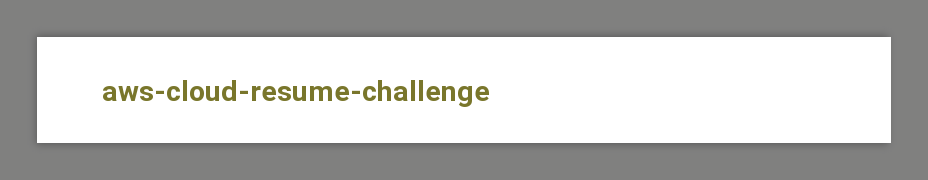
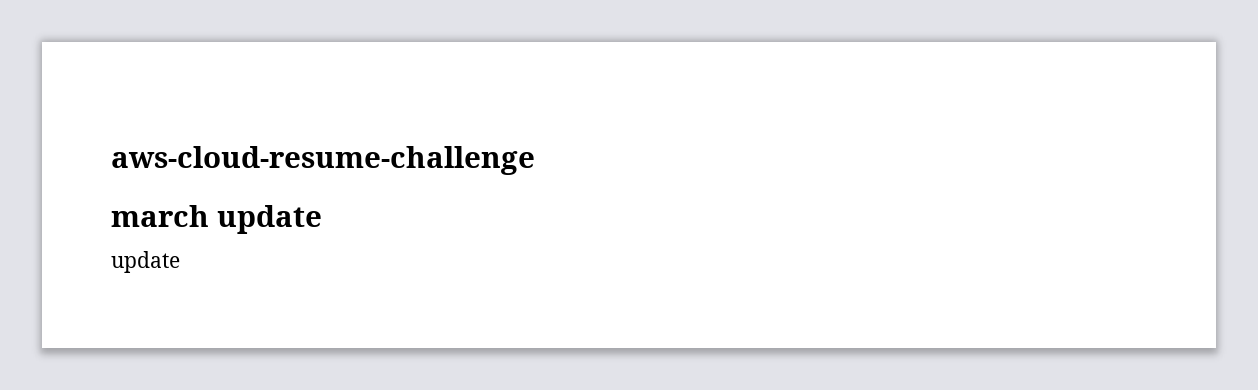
(490, 93) none -> [111,205,322,234] [111,251,180,273] // march update // update

